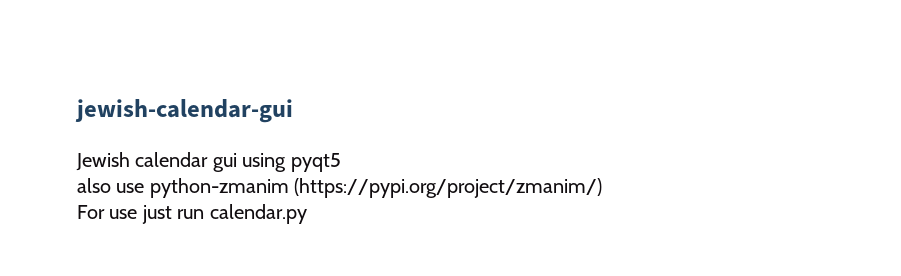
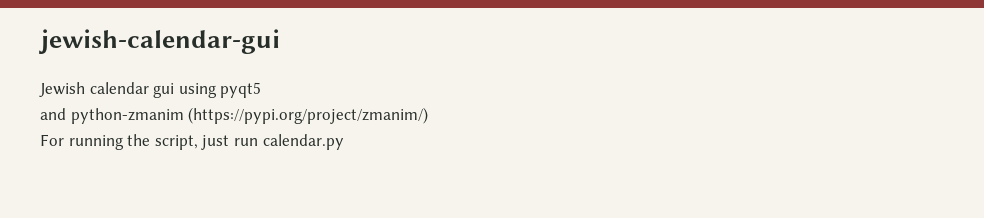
[77,178,145,193] also use -> [40,108,66,120] and
[109,209,138,219] use -> [68,134,198,150] running the script,

